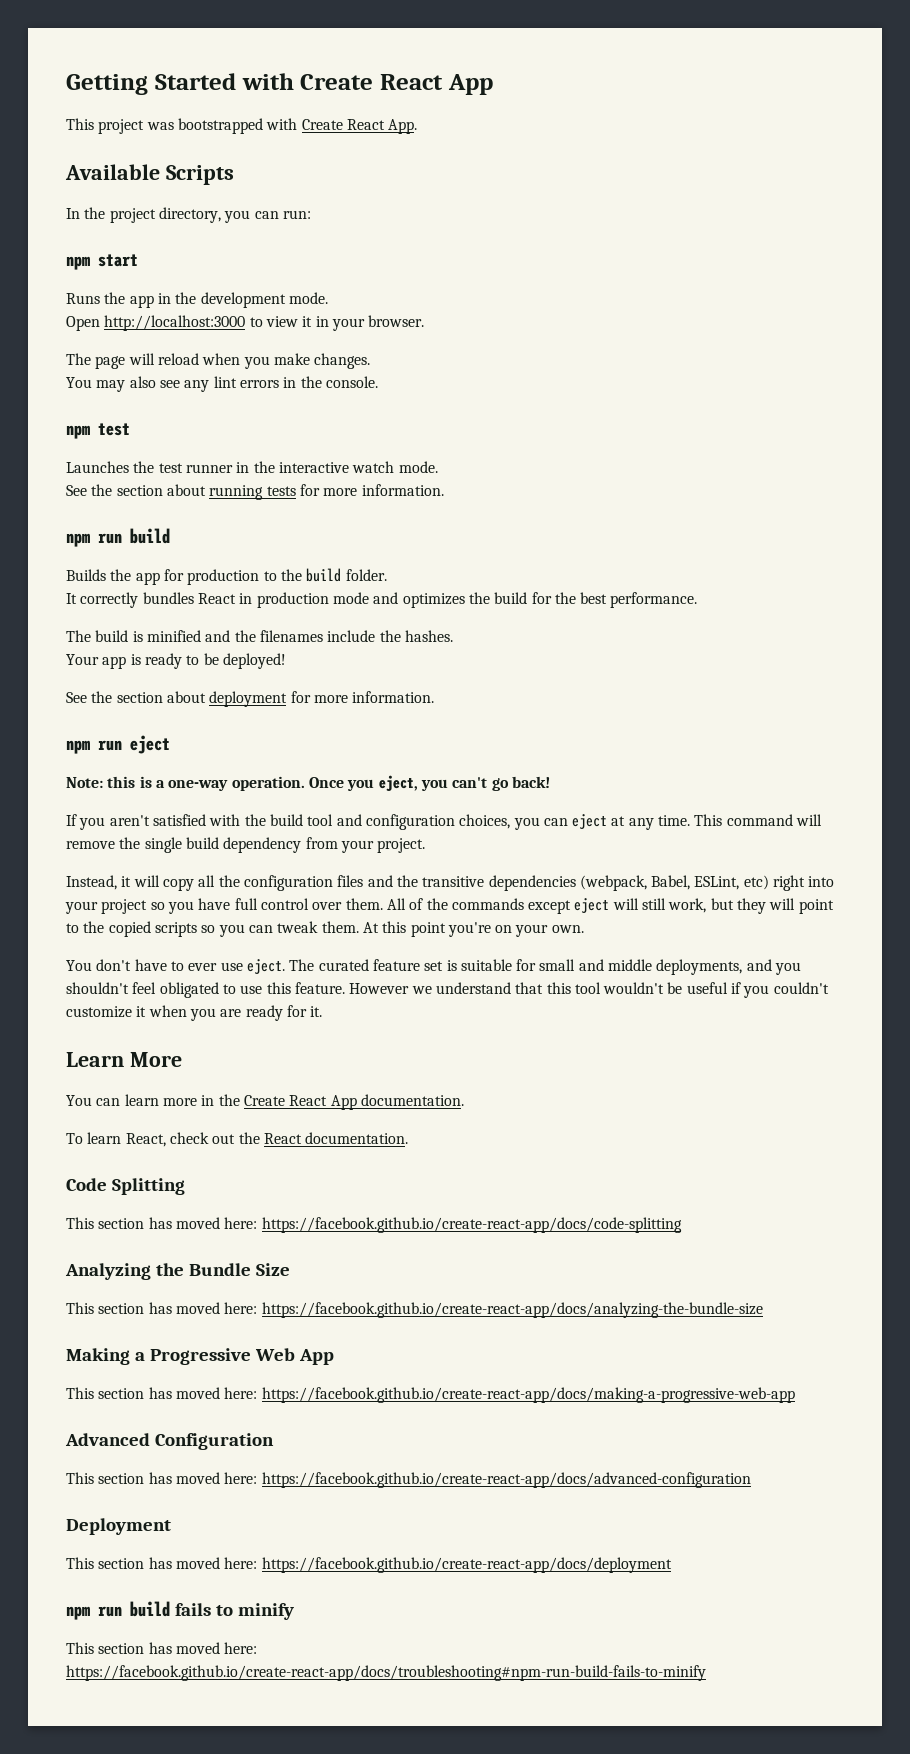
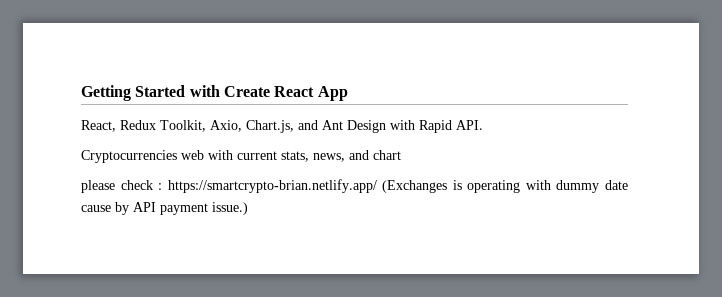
[66,118,418,134] [65,164,234,185] [66,207,311,223] [66,254,138,270] [66,292,328,308] [66,315,425,331] [66,353,371,369] [66,376,378,392] [66,423,130,439] [66,461,438,473] [66,484,444,500] [66,528,170,547] [66,568,387,585] [66,592,698,608] [66,630,453,642] [66,653,286,669] [66,691,435,707] [66,735,170,754] [66,775,550,791] [66,814,823,830] [66,837,426,853] [66,875,835,891] [65,898,834,914] [66,921,584,937] [66,959,802,975] [66,982,829,998] [66,1005,323,1021] [66,1052,182,1067] [66,1094,464,1110] [66,1132,409,1147] [66,1178,185,1195] [66,1217,682,1233] [65,1263,290,1280] [66,1302,763,1318] [66,1348,334,1365] [66,1387,795,1403] [65,1433,274,1450] [66,1472,751,1488] [66,1518,171,1535] [66,1557,672,1573] [66,1601,294,1620] [66,1642,258,1654] [66,1665,706,1681] This project was bootstrapped with Create React App. // Available Scripts // In the project directory, you can run: // npm start // Runs the app in the development mode. // Open http://localhost:3000 to view it in your browser. // The page will reload when you make changes. // You may also see any lint errors in the console. // npm test // Launches the test runner in the interactive watch mode. // See the section about running tests for more information. // npm run build // Builds the app for production to the build folder. // It correctly bundles React in production mode and optimizes the build for the best performance. // The build is minified and the filenames include the hashes. // Your app is ready to be deployed! // See the section about deployment for more information. // npm run eject // Note: this is a one-way operation. Once you eject, you can't go back! // If you aren't satisfied with the build tool and configuration choices, you can eject at any time. This command will remove the single build dependency from your project. // Instead, it will copy all the configuration files and the transitive dependencies (webpack, Babel, ESLint, etc) right into your project so you have full control over them. All of the commands except eject will still work, but they will point to the copied scripts so you can tweak them. At this point you're on your own. // You don't have to ever use eject. The curated feature set is suitable for small and middle deployments, and you shouldn't feel obligated to use this feature. However we understand that this tool wouldn't be useful if you couldn't customize it when you are ready for it. // Learn More // You can learn more in the Create React App documentation. // To learn React, check out the React documentation. // Code Splitting // This section has moved here: https://facebook.github.io/create-react-app/docs/code-splitting // Analyzing the Bundle Size // This section has moved here: https://facebook.github.io/create-react-app/docs/analyzing-the-bundle-size // Making a Progressive Web App // This section has moved here: https://facebook.github.io/create-react-app/docs/making-a-progressive-web-app // Advanced Configuration // This section has moved here: https://facebook.github.io/create-react-app/docs/advanced-configuration // Deployment // This section has moved here: https://facebook.github.io/create-react-app/docs/deployment // npm run build fails to minify // This section has moved here: https://facebook.github.io/create-react-app/docs/troubleshooting#npm-run-build-fails-to-minify -> [81,120,483,133] [81,150,401,163] [81,179,628,193] [81,202,248,215] React, Redux Toolkit, Axio, Chart.js, and Ant Design with Rapid API. // Cryptocurrencies web with current stats, news, and chart // please check : https://smartcrypto-brian.netlify.app/ (Exchanges is operating with dummy date cause by API payment issue.)

